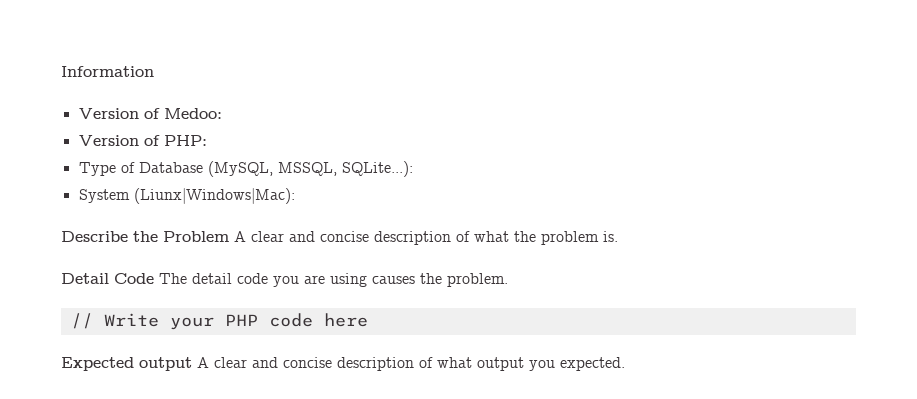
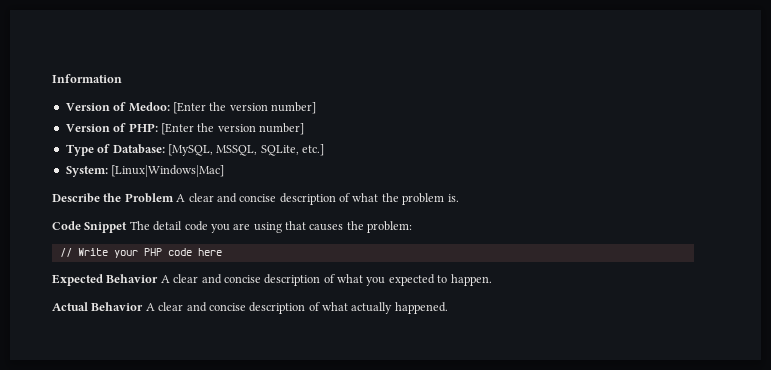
(222, 113) none -> [172,102,316,114] [Enter the version number]
[78,161,413,177] [78,188,295,204] // Type of Database (MySQL, MSSQL, SQLite...): // System (Liunx|Windows|Mac): -> [160,123,304,135] [65,144,324,156] [65,165,225,177] [Enter the version number] // Type of Database: [MySQL, MSSQL, SQLite, etc.] // System: [Linux|Windows|Mac]
[61,273,154,284] Detail Code -> [52,221,128,233] Code Snippet
(367, 280) none -> [285,221,306,230] that
[447,273,508,287] problem. -> [367,221,413,233] problem:
[139,357,625,371] output A clear and concise description of what output you expected. -> [106,274,492,286] [52,302,448,314] Behavior A clear and concise description of what you expected to happen. // Actual Behavior A clear and concise description of what actually happened.

